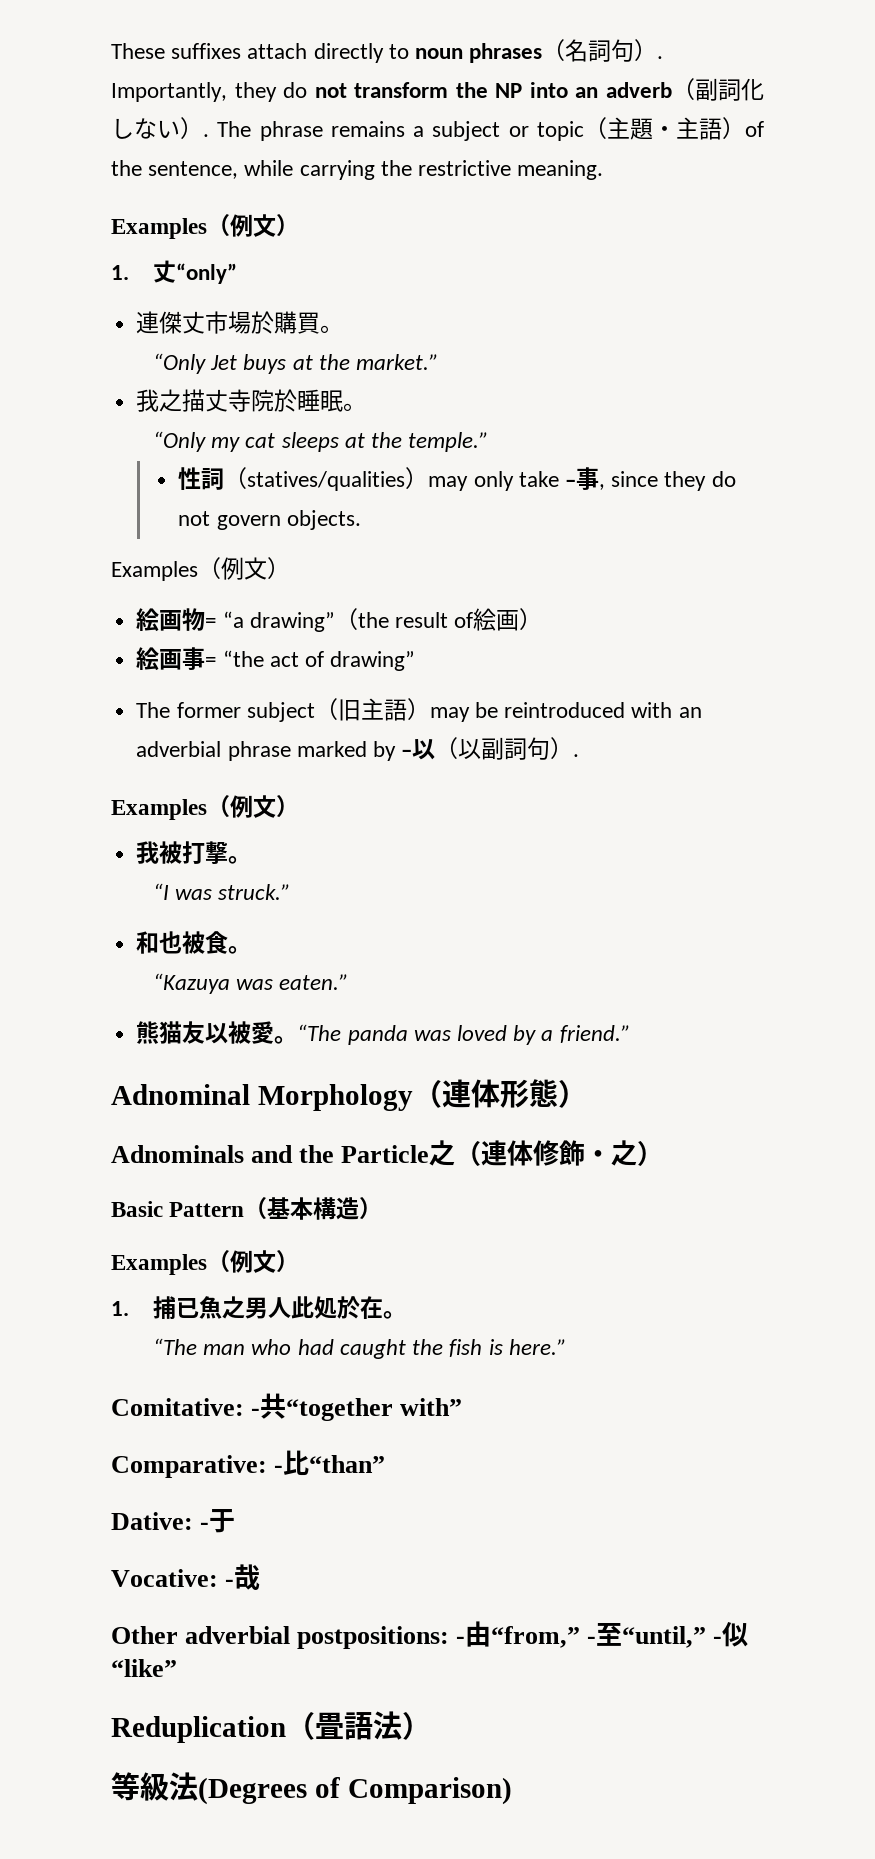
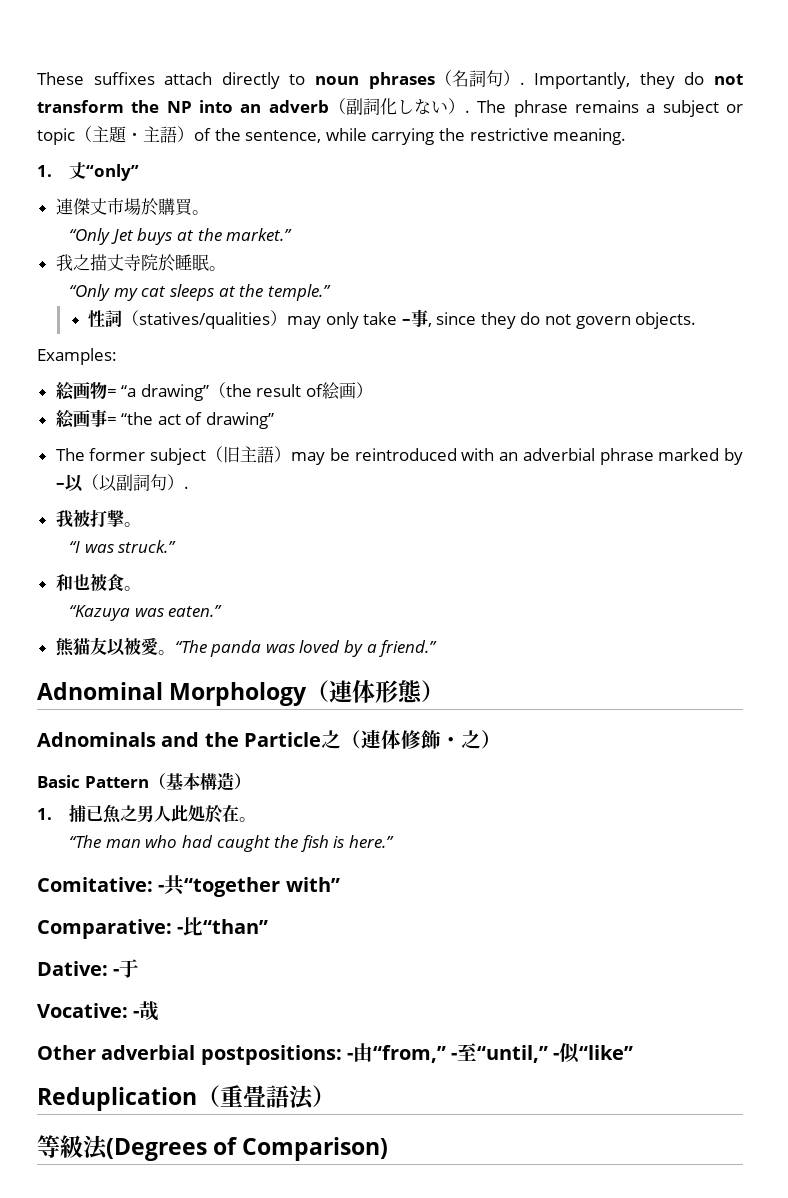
[111,214,299,239] // Examples（例文） -> (627, 136) none
[111,557,290,581] Examples（例文） -> [37,348,117,365] Examples:
[111,795,299,820] // Examples（例文） -> (189, 487) none
[111,1250,299,1275] // Examples（例文） -> (251, 781) none
(315, 1726) none -> [220,1085,243,1107] 重

